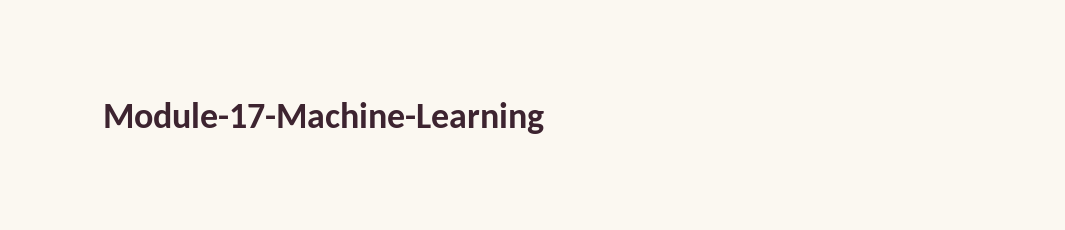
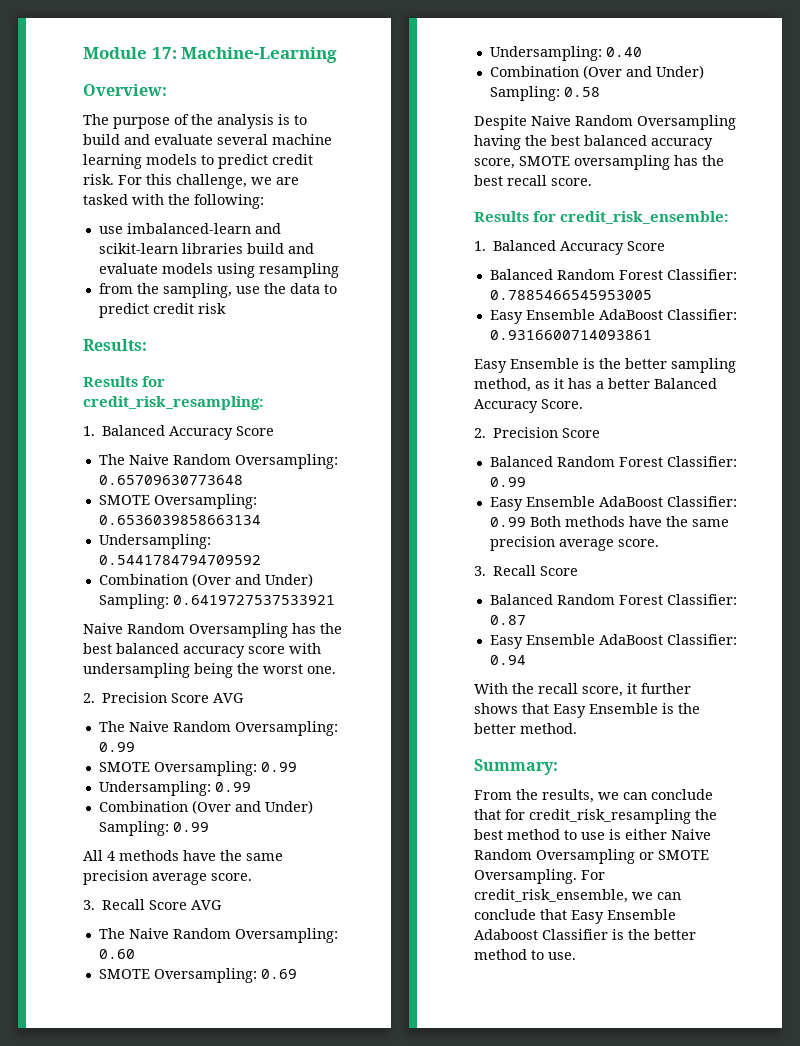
[103,102,544,134] Module-17-Machine-Learning -> [83,47,338,63] [83,84,167,96] [83,114,307,129] [83,134,332,145] [83,154,313,169] [83,174,299,189] [83,194,264,209] [98,223,281,234] [98,243,314,254] [98,263,339,278] [98,283,337,298] [98,303,226,318] [83,339,147,351] [83,376,166,387] [83,396,264,410] [83,425,275,440] [98,454,338,469] [98,475,243,485] [98,494,257,509] [98,515,261,525] [98,534,211,549] [98,555,261,565] [98,573,313,587] [98,594,335,609] [83,623,342,638] [83,643,321,658] [83,663,336,678] [83,692,245,703] [98,721,338,736] [98,742,135,752] [98,761,297,776] [98,781,251,796] [98,800,313,814] [98,821,209,836] [83,850,283,861] [83,870,252,885] [83,899,223,910] [98,928,338,943] [98,949,135,959] [98,968,297,983] [489,46,642,61] [489,65,704,79] [489,86,600,101] [474,115,736,130] [474,135,713,150] [474,155,724,170] [474,175,592,186] [474,211,730,224] [474,240,666,255] [489,269,737,280] [489,290,652,300] [489,309,737,324] [489,330,652,340] [474,358,736,373] [474,378,717,392] [474,399,583,413] [474,427,601,438] [489,456,737,467] [489,477,526,487] [489,496,737,511] [489,516,729,527] [489,536,659,551] [474,565,579,576] [489,594,737,605] [489,615,526,625] [489,634,737,649] [489,655,526,665] [474,683,691,697] [474,703,700,718] [474,723,577,734] [474,759,558,775] [474,789,713,803] [474,809,717,824] [474,829,711,840] [474,849,709,864] [474,869,605,884] [474,889,681,903] [474,909,676,924] [474,929,696,940] [474,949,576,960] Module 17: Machine-Learning // Overview: // The purpose of the analysis is to build and evaluate several machine learning models to predict credit risk. For this challenge, we are tasked with the following: // use imbalanced-learn and scikit-learn libraries build and evaluate models using resampling // from the sampling, use the data to predict credit risk // Results: // Results for credit_risk_resampling: // 1. Balanced Accuracy Score // The Naive Random Oversampling: 0.65709630773648 // SMOTE Oversampling: 0.6536039858663134 // Undersampling: 0.5441784794709592 // Combination (Over and Under) Sampling: 0.6419727537533921 // Naive Random Oversampling has the best balanced accuracy score with undersampling being the worst one. // 2. Precision Score AVG // The Naive Random Oversampling: 0.99 // SMOTE Oversampling: 0.99 // Undersampling: 0.99 // Combination (Over and Under) Sampling: 0.99 // All 4 methods have the same precision average score. // 3. Recall Score AVG // The Naive Random Oversampling: 0.60 // SMOTE Oversampling: 0.69 // Undersampling: 0.40 // Combination (Over and Under) Sampling: 0.58 // Despite Naive Random Oversampling having the best balanced accuracy score, SMOTE oversampling has the best recall score. // Results for credit_risk_ensemble: // 1. Balanced Accuracy Score // Balanced Random Forest Classifier: 0.7885466545953005 // Easy Ensemble AdaBoost Classifier: 0.9316600714093861 // Easy Ensemble is the better sampling method, as it has a better Balanced Accuracy Score. // 2. Precision Score // Balanced Random Forest Classifier: 0.99 // Easy Ensemble AdaBoost Classifier: 0.99 Both methods have the same precision average score. // 3. Recall Score // Balanced Random Forest Classifier: 0.87 // Easy Ensemble AdaBoost Classifier: 0.94 // With the recall score, it further shows that Easy Ensemble is the better method. // Summary: // From the results, we can conclude that for credit_risk_resampling the best method to use is either Naive Random Oversampling or SMOTE Oversampling. For credit_risk_ensemble, we can conclude that Easy Ensemble Adaboost Classifier is the better method to use.

